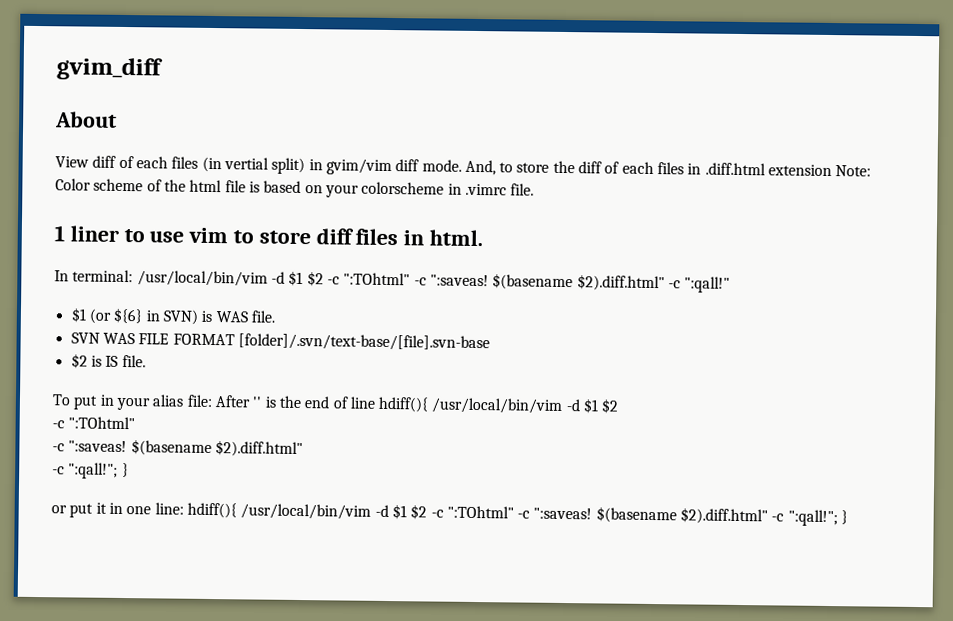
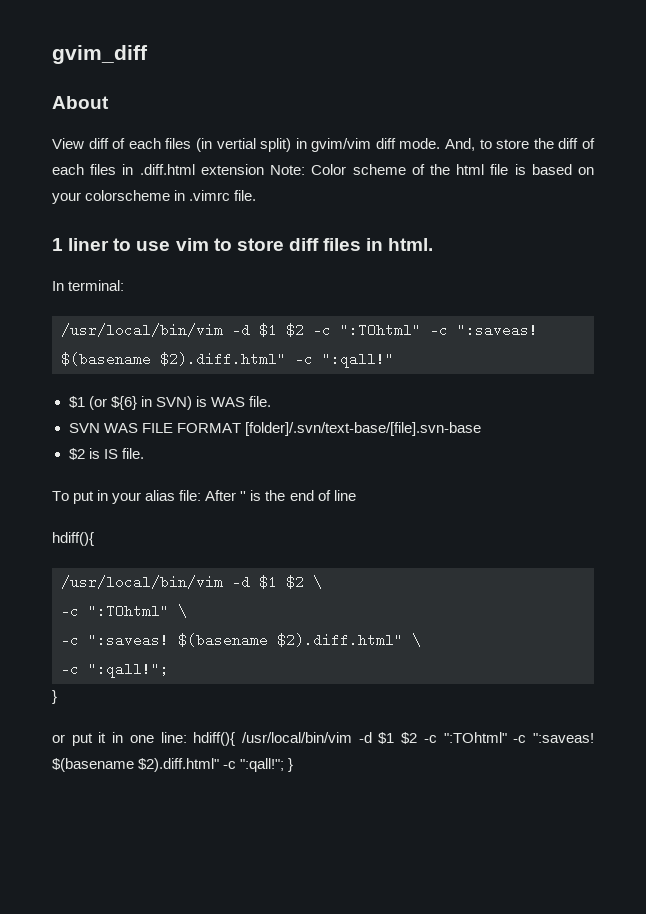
(134, 276) none -> (125, 285) //
[378,396,620,414] [52,416,136,430] [52,439,303,458] [52,462,119,479] hdiff(){ /usr/local/bin/vim -d $1 $2 // -c ":TOhtml" // -c ":saveas! $(basename $2).diff.html" // -c ":qall!"; -> [52,532,94,546] [61,575,322,589] [61,604,187,618] [61,633,421,647] [61,662,169,678] // hdiff(){ // /usr/local/bin/vim -d $1 $2 \ // -c ":TOhtml" \ // -c ":saveas! $(basename $2).diff.html" \ // -c ":qall!"; //

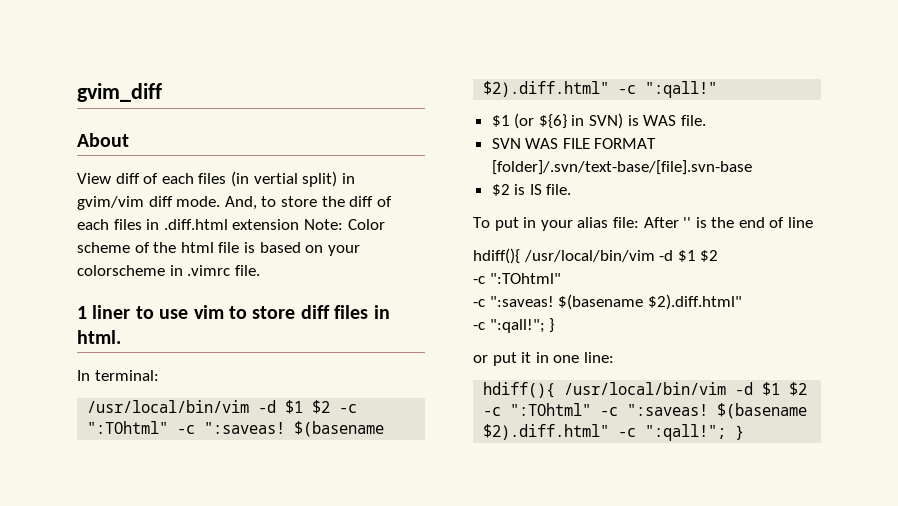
[61,575,322,589] [61,604,187,618] [61,633,421,647] [61,662,169,678] // /usr/local/bin/vim -d $1 $2 \ // -c ":TOhtml" \ // -c ":saveas! $(basename $2).diff.html" \ // -c ":qall!"; // -> [523,250,719,262] [473,273,561,284] [473,294,742,310] [473,319,545,333] /usr/local/bin/vim -d $1 $2 // -c ":TOhtml" // -c ":saveas! $(basename $2).diff.html" // -c ":qall!";
(187, 737) none -> (614, 357) //

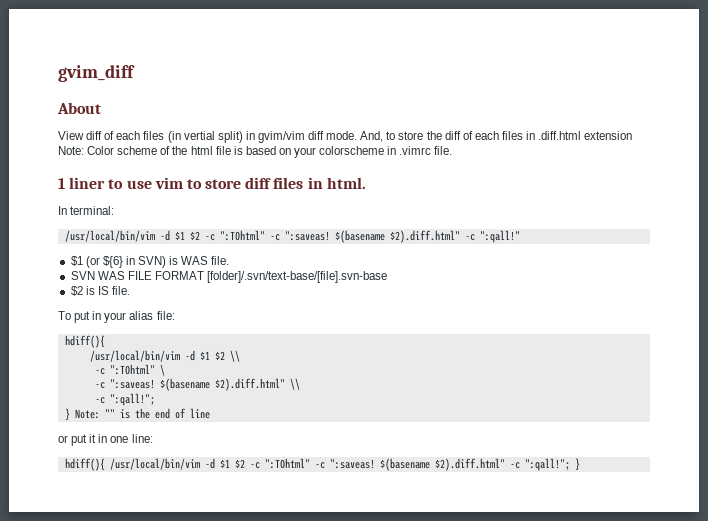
[643,217,692,228] After '' -> [64,335,105,348] [89,350,240,362] [94,364,165,376] [94,378,300,391] [94,393,155,406] [64,408,115,421] // hdiff(){ // /usr/local/bin/vim -d $1 $2 \\ // -c ":TOhtml" \ // -c ":saveas! $(basename $2).diff.html" \\ // -c ":qall!"; // } Note: ""
[473,248,719,264] [473,273,561,284] [473,294,742,310] [473,318,555,333] // hdiff(){ /usr/local/bin/vim -d $1 $2 // -c ":TOhtml" // -c ":saveas! $(basename $2).diff.html" // -c ":qall!"; } -> (210, 413) none

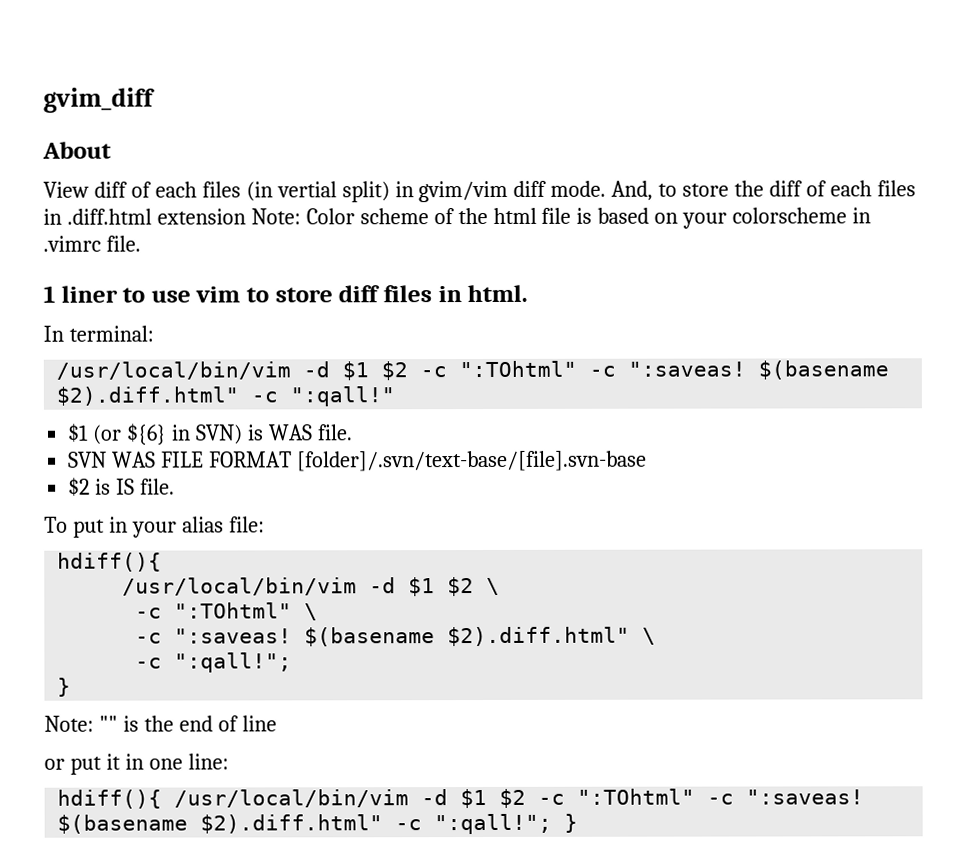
[229,350,240,362] \\ -> [486,577,501,595] \
[289,378,300,390] \\ -> [642,627,657,645] \
(70, 414) none -> (72, 687) //

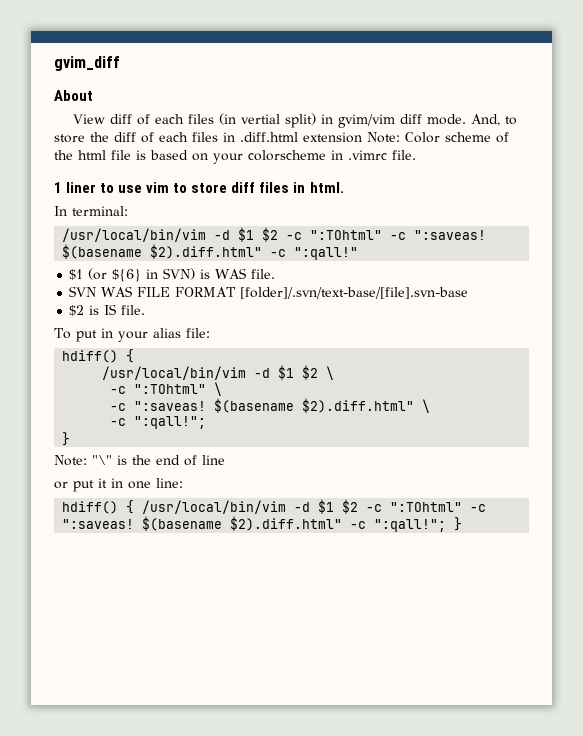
[57,552,163,572] hdiff(){ -> [62,349,135,363] hdiff() {
[98,715,118,732] "" -> [92,455,112,465] "\"
[57,789,163,809] hdiff(){ -> [62,500,135,514] hdiff() {

